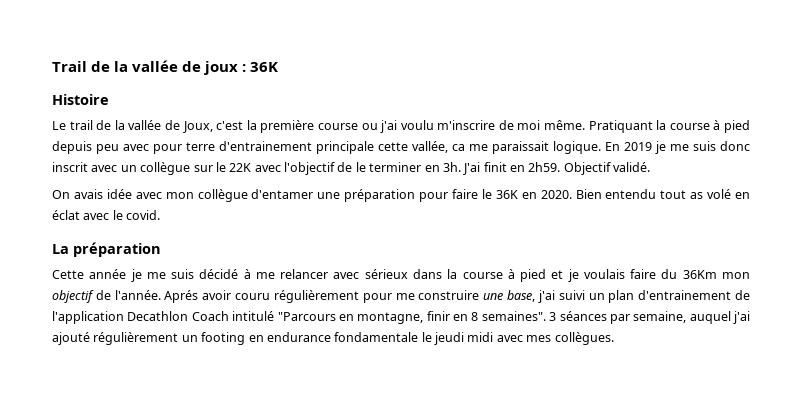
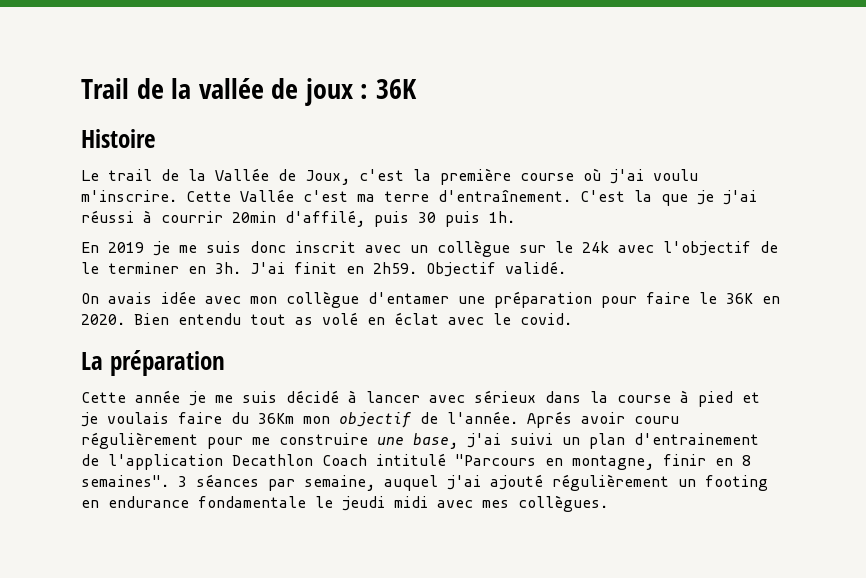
[128,120,162,130] vallée -> [215,168,269,181] Vallée
[361,123,378,130] ou -> [583,168,601,181] où
[437,120,750,133] [52,141,601,154] m'inscrire de moi même. Pratiquant la course à pied depuis peu avec pour terre d'entrainement principale cette vallée, ca me paraissait logique. -> [81,189,757,206] [81,210,515,227] m'inscrire. Cette Vallée c'est ma terre d'entraînement. C'est la que je j'ai réussi à courrir 20min d'affilé, puis 30 puis 1h. //
[229,163,252,172] 22K -> [582,241,609,253] 24k
[255,269,329,279] me relancer -> [366,391,420,403] lancer

